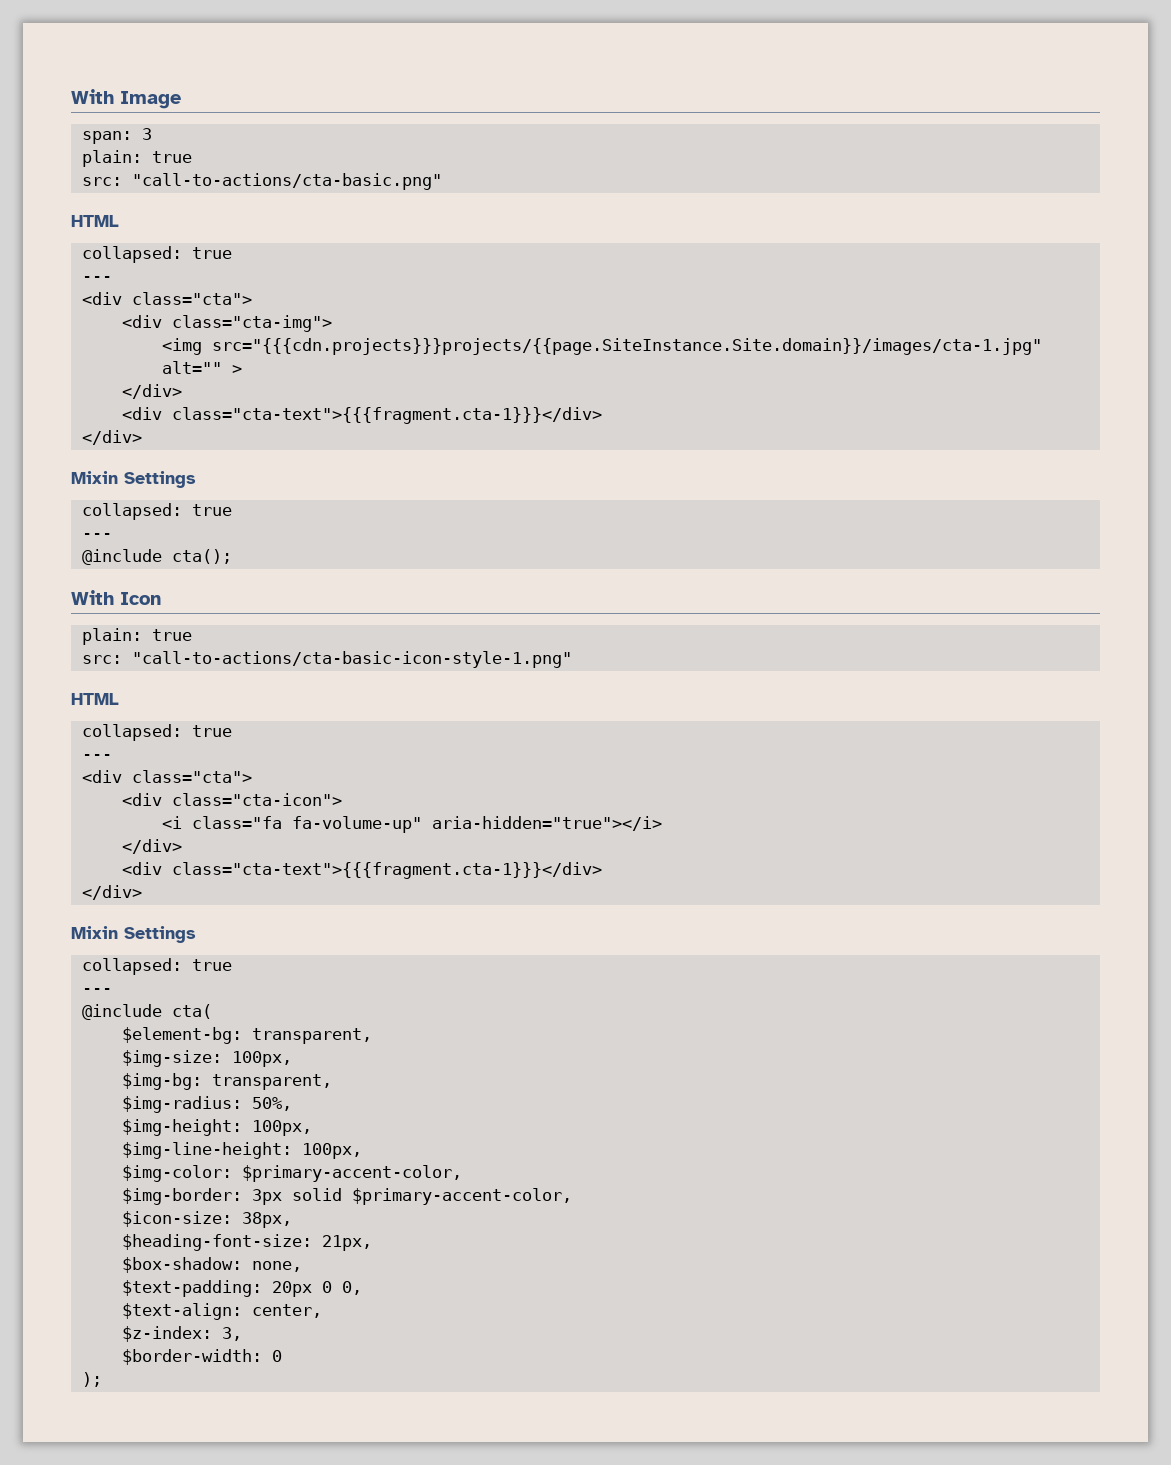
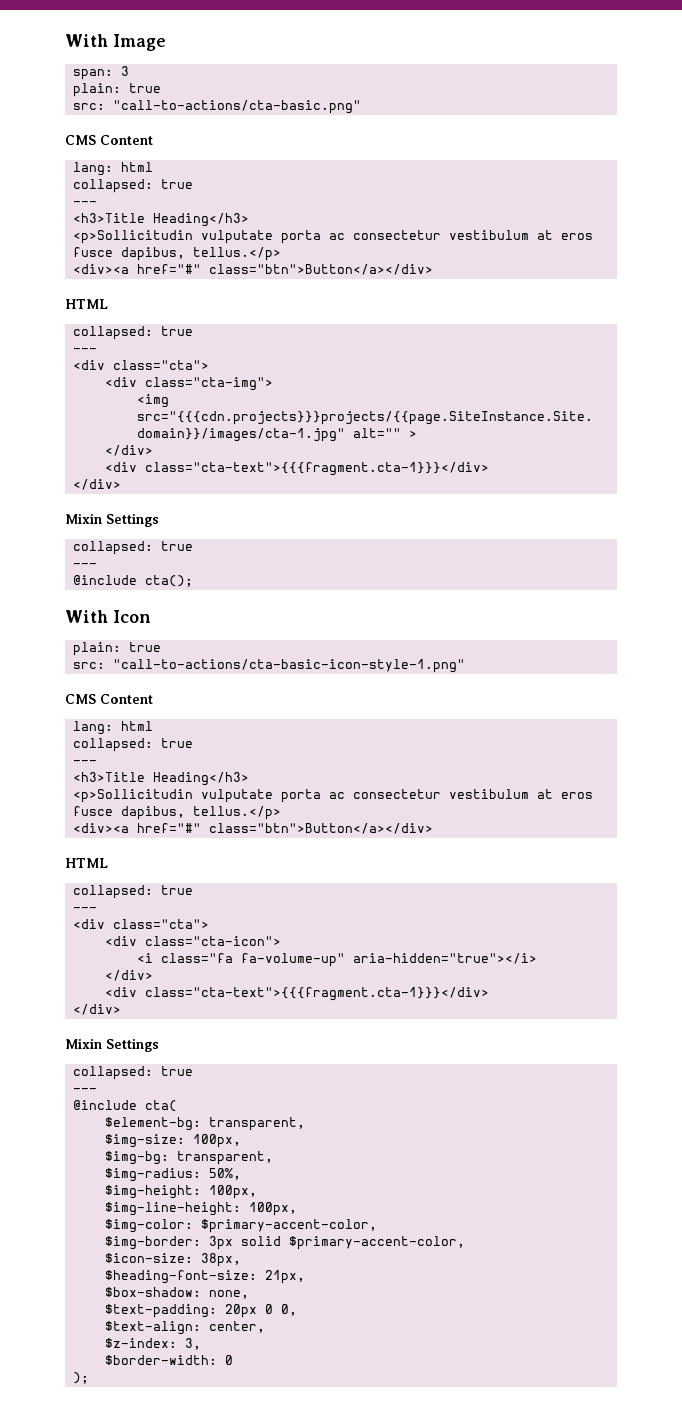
(442, 181) none -> [65,135,153,145] [73,162,154,176] [73,179,194,193] [73,201,98,206] [73,213,250,227] [73,230,594,244] [73,247,282,261] [73,264,434,275] // CMS Content // lang: html // collapsed: true // --- // <h3>Title Heading</h3> // <p>Sollicitudin vulputate porta ac consectetur vestibulum at eros fusce dapibus, tellus.</p> // <div><a href="#" class="btn">Button</a></div>
(572, 659) none -> [65,694,153,704] [73,721,154,735] [73,738,194,752] [73,760,98,765] [73,772,250,786] [73,789,594,803] [73,806,282,820] [73,823,434,834] // CMS Content // lang: html // collapsed: true // --- // <h3>Title Heading</h3> // <p>Sollicitudin vulputate porta ac consectetur vestibulum at eros fusce dapibus, tellus.</p> // <div><a href="#" class="btn">Button</a></div>

